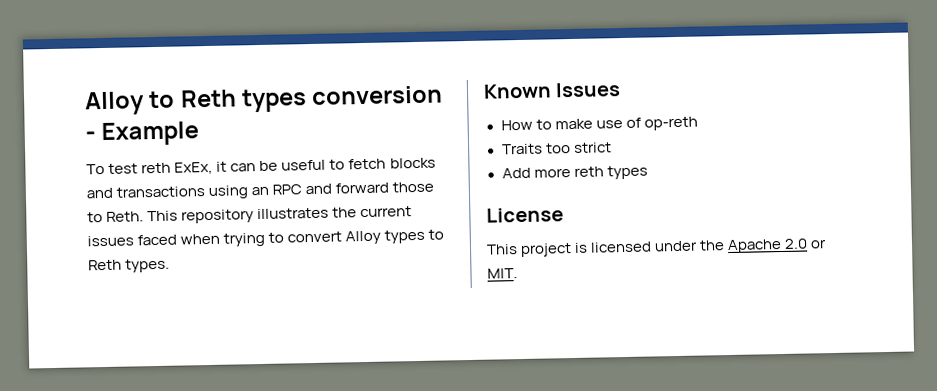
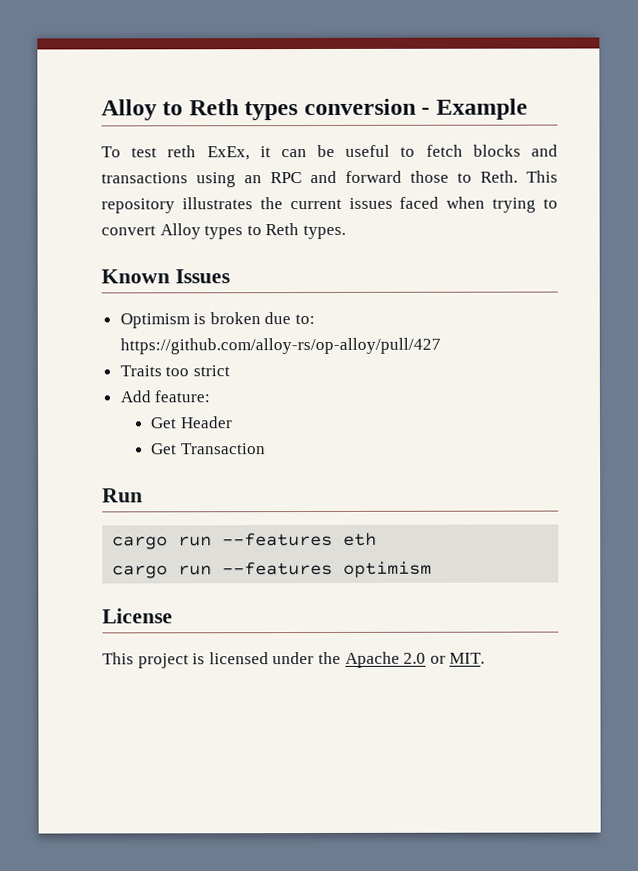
[500,116,698,131] [501,142,612,155] [501,165,648,180] How to make use of op-reth // Traits too strict // Add more reth types -> [119,312,316,329] [119,337,441,355] [119,365,230,377] [119,390,211,403] [150,416,232,429] [151,443,266,455] [102,488,143,503] [112,532,378,550] [112,560,433,579] Optimism is broken due to: https://github.com/alloy-rs/op-alloy/pull/427 // Traits too strict // Add feature: // Get Header // Get Transaction // Run // cargo run --features eth // cargo run --features optimism

